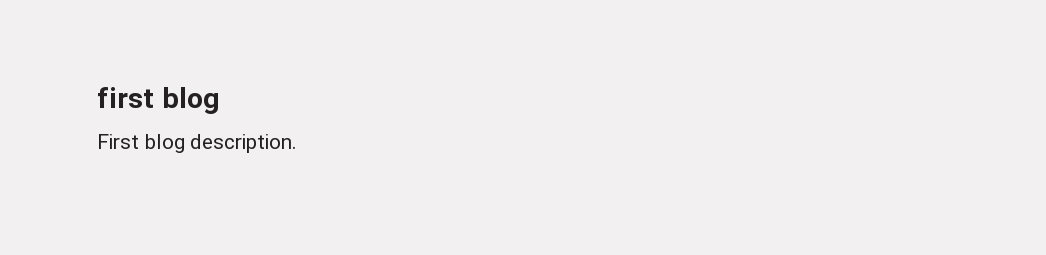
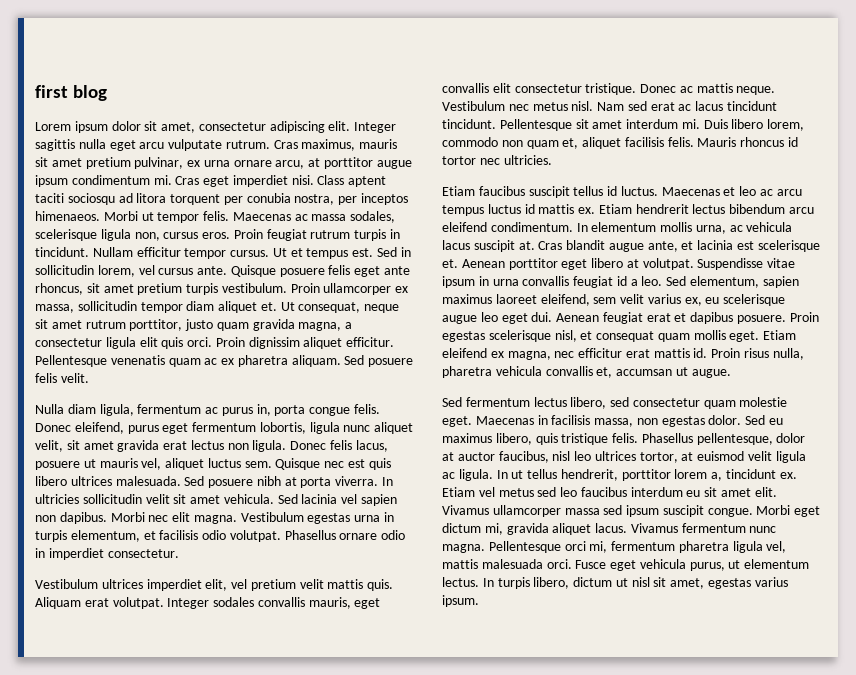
[97,134,298,153] First blog description. -> [35,121,397,133] [35,139,398,151] [35,157,412,169] [35,175,387,187] [35,193,409,205] [35,211,396,223] [35,229,401,241] [35,247,411,259] [35,265,411,277] [35,283,409,295] [35,301,400,313] [35,319,353,331] [35,337,395,349] [35,355,414,367] [35,373,89,383] [35,404,381,416] [35,422,414,434] [35,440,388,452] [35,458,391,470] [35,476,394,488] [35,494,398,506] [35,512,395,524] [35,530,406,542] [35,548,179,560] [35,579,394,591] [35,597,381,609] [442,83,776,95] [442,101,778,111] [442,119,805,131] [442,137,799,149] [442,155,552,165] [442,186,802,198] [442,204,815,216] [442,222,793,234] [442,240,820,252] [442,258,796,270] [442,276,799,288] [442,294,786,306] [442,312,819,324] [442,330,797,342] [442,348,804,360] [442,366,731,378] [442,397,788,409] [442,415,784,427] [442,433,806,445] [442,451,806,463] [442,469,797,481] [442,487,777,497] [442,505,821,517] [442,523,777,535] [442,541,787,553] [442,559,810,571] [442,577,788,589] [442,595,479,607] Lorem ipsum dolor sit amet, consectetur adipiscing elit. Integer sagittis nulla eget arcu vulputate rutrum. Cras maximus, mauris sit amet pretium pulvinar, ex urna ornare arcu, at porttitor augue ipsum condimentum mi. Cras eget imperdiet nisi. Class aptent taciti sociosqu ad litora torquent per conubia nostra, per inceptos himenaeos. Morbi ut tempor felis. Maecenas ac massa sodales, scelerisque ligula non, cursus eros. Proin feugiat rutrum turpis in tincidunt. Nullam efficitur tempor cursus. Ut et tempus est. Sed in sollicitudin lorem, vel cursus ante. Quisque posuere felis eget ante rhoncus, sit amet pretium turpis vestibulum. Proin ullamcorper ex massa, sollicitudin tempor diam aliquet et. Ut consequat, neque sit amet rutrum porttitor, justo quam gravida magna, a consectetur ligula elit quis orci. Proin dignissim aliquet efficitur. Pellentesque venenatis quam ac ex pharetra aliquam. Sed posuere felis velit. // Nulla diam ligula, fermentum ac purus in, porta congue felis. Donec eleifend, purus eget fermentum lobortis, ligula nunc aliquet velit, sit amet gravida erat lectus non ligula. Donec felis lacus, posuere ut mauris vel, aliquet luctus sem. Quisque nec est quis libero ultrices malesuada. Sed posuere nibh at porta viverra. In ultricies sollicitudin velit sit amet vehicula. Sed lacinia vel sapien non dapibus. Morbi nec elit magna. Vestibulum egestas urna in turpis elementum, et facilisis odio volutpat. Phasellus ornare odio in imperdiet consectetur. // Vestibulum ultrices imperdiet elit, vel pretium velit mattis quis. Aliquam erat volutpat. Integer sodales convallis mauris, eget convallis elit consectetur tristique. Donec ac mattis neque. Vestibulum nec metus nisl. Nam sed erat ac lacus tincidunt tincidunt. Pellentesque sit amet interdum mi. Duis libero lorem, commodo non quam et, aliquet facilisis felis. Mauris rhoncus id tortor nec ultricies. // Etiam faucibus suscipit tellus id luctus. Maecenas et leo ac arcu tempus luctus id mattis ex. Etiam hendrerit lectus bibendum arcu eleifend condimentum. In elementum mollis urna, ac vehicula lacus suscipit at. Cras blandit augue ante, et lacinia est scelerisque et. Aenean porttitor eget libero at volutpat. Suspendisse vitae ipsum in urna convallis feugiat id a leo. Sed elementum, sapien maximus laoreet eleifend, sem velit varius ex, eu scelerisque augue leo eget dui. Aenean feugiat erat et dapibus posuere. Proin egestas scelerisque nisl, et consequat quam mollis eget. Etiam eleifend ex magna, nec efficitur erat mattis id. Proin risus nulla, pharetra vehicula convallis et, accumsan ut augue. // Sed fermentum lectus libero, sed consectetur quam molestie eget. Maecenas in facilisis massa, non egestas dolor. Sed eu maximus libero, quis tristique felis. Phasellus pellentesque, dolor at auctor faucibus, nisl leo ultrices tortor, at euismod velit ligula ac ligula. In ut tellus hendrerit, porttitor lorem a, tincidunt ex. Etiam vel metus sed leo faucibus interdum eu sit amet elit. Vivamus ullamcorper massa sed ipsum suscipit congue. Morbi eget dictum mi, gravida aliquet lacus. Vivamus fermentum nunc magna. Pellentesque orci mi, fermentum pharetra ligula vel, mattis malesuada orci. Fusce eget vehicula purus, ut elementum lectus. In turpis libero, dictum ut nisl sit amet, egestas varius ipsum.

